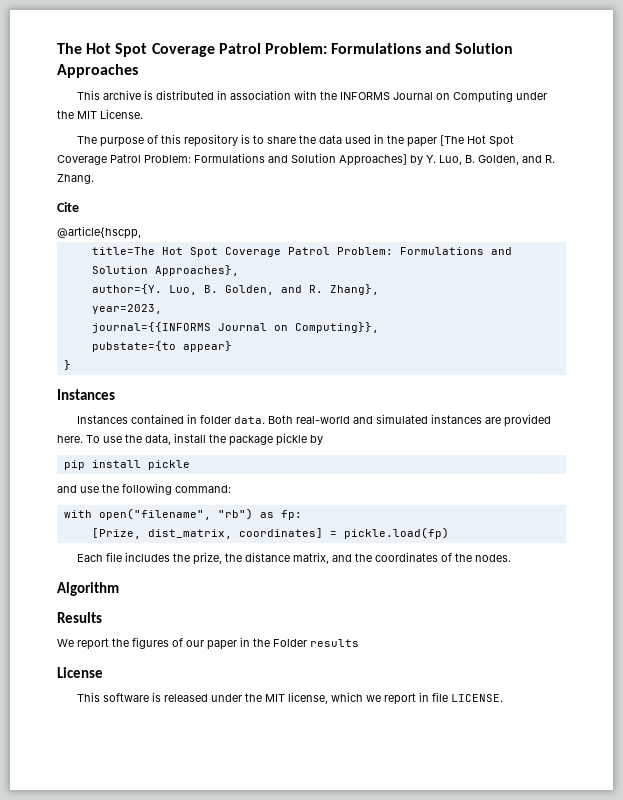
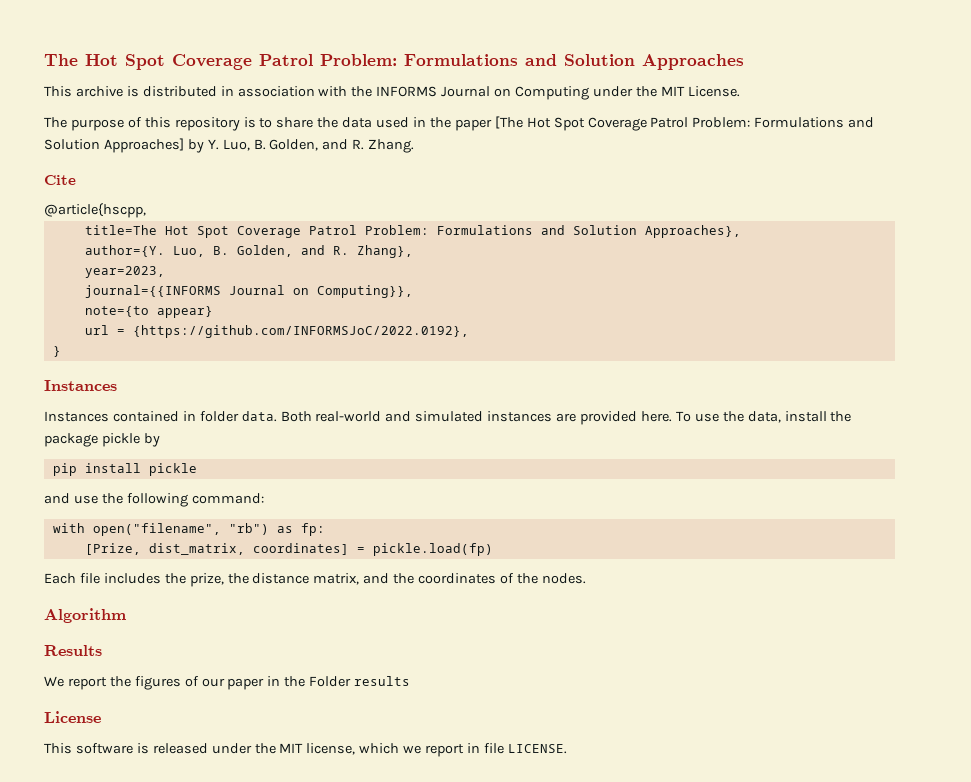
[91,341,176,352] pubstate={to -> [84,306,149,317] note={to
(232, 346) none -> [84,325,469,338] // url = {https://github.com/INFORMSJoC/2022.0192},

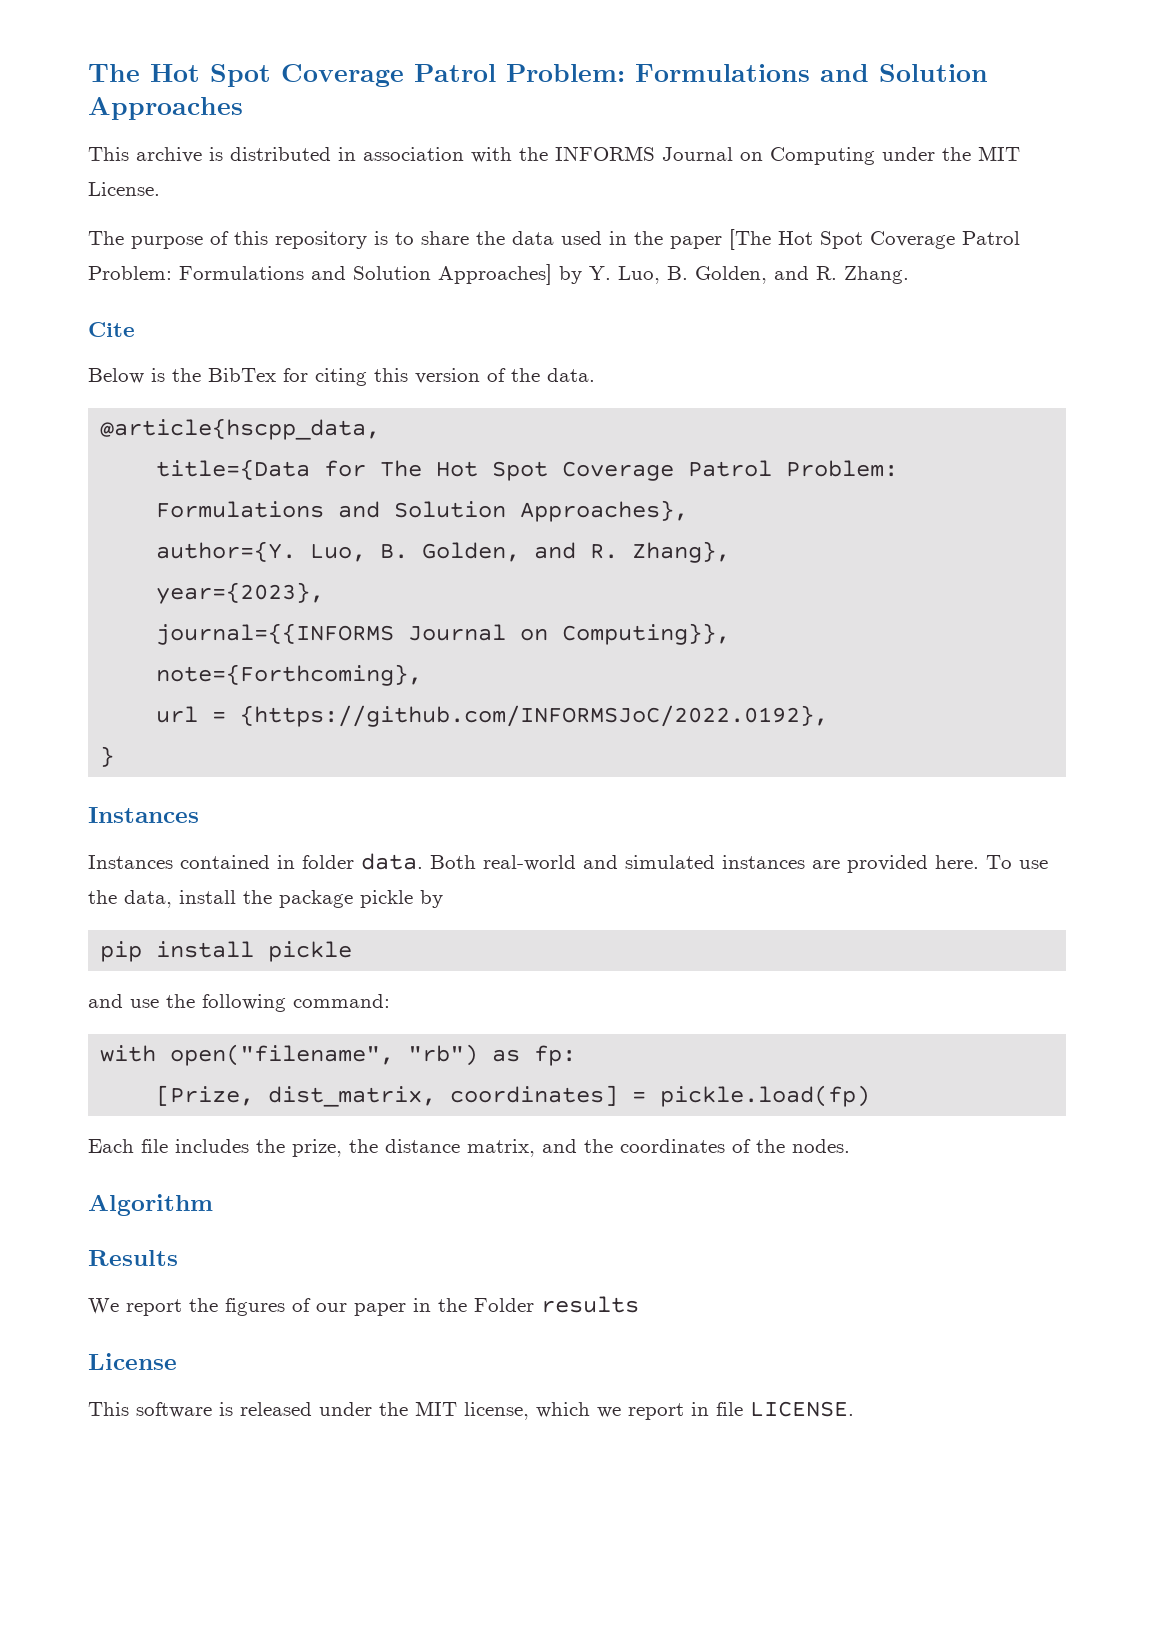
[44,203,146,218] [84,225,157,235] @article{hscpp, // title=The -> [88,368,595,386] [100,418,381,440] [156,459,423,480] Below is the BibTex for citing this version of the data. // @article{hscpp_data, // title={Data for The
[84,266,165,278] year=2023, -> [156,582,325,604] year={2023},
[84,306,213,318] note={to appear} -> [156,664,423,686] note={Forthcoming},

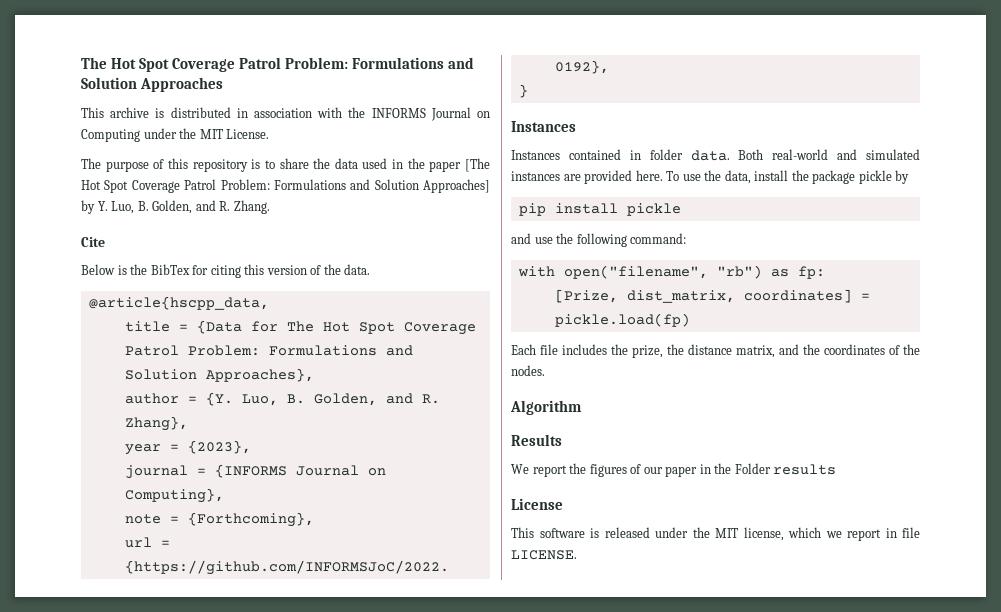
[156,459,311,480] title={Data -> [124,320,242,334] title = {Data
[156,541,297,562] author={Y. -> [124,392,233,406] author = {Y.
[156,582,325,604] [156,623,731,645] [156,664,423,686] year={2023}, // journal={{INFORMS Journal on Computing}}, // note={Forthcoming}, -> [124,440,251,455] [124,464,386,479] [124,488,224,503] [124,512,314,527] year = {2023}, // journal = {INFORMS Journal on Computing}, // note = {Forthcoming},

